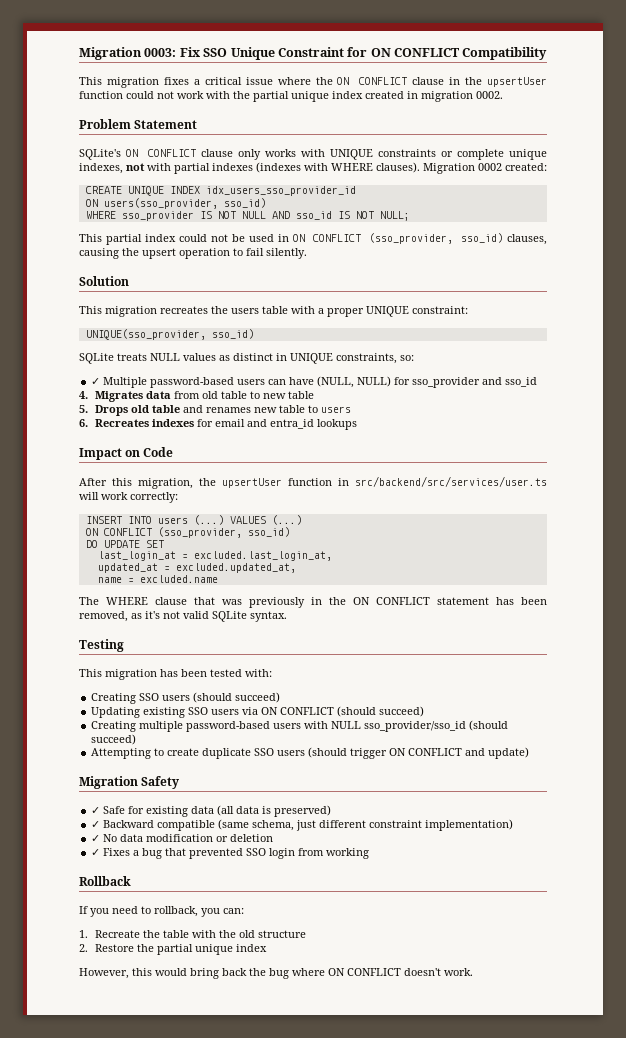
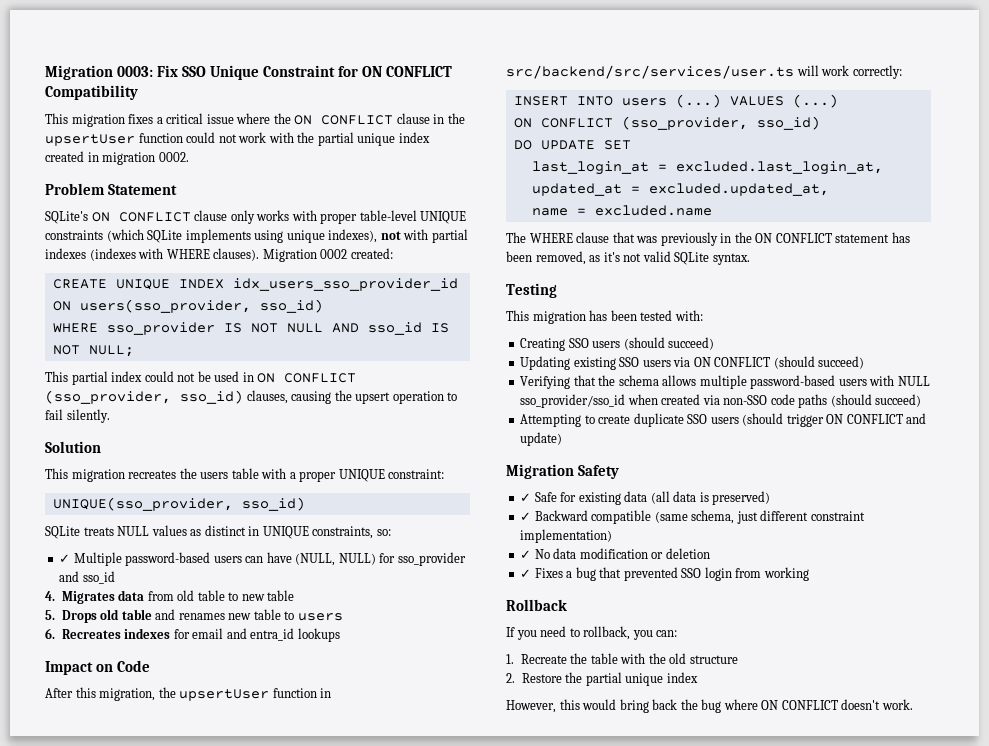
[330,149,547,160] [79,163,123,174] UNIQUE constraints or complete unique indexes, -> [320,210,467,224] [45,229,378,243] proper table-level UNIQUE constraints (which SQLite implements using unique indexes),
[91,721,137,732] Creating -> [520,375,697,389] Verifying that the schema allows
(467, 726) none -> [627,394,828,408] when created via non-SSO code paths

